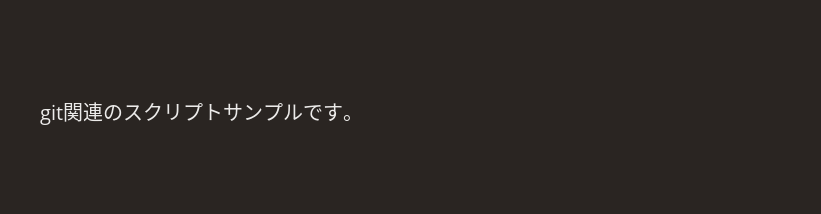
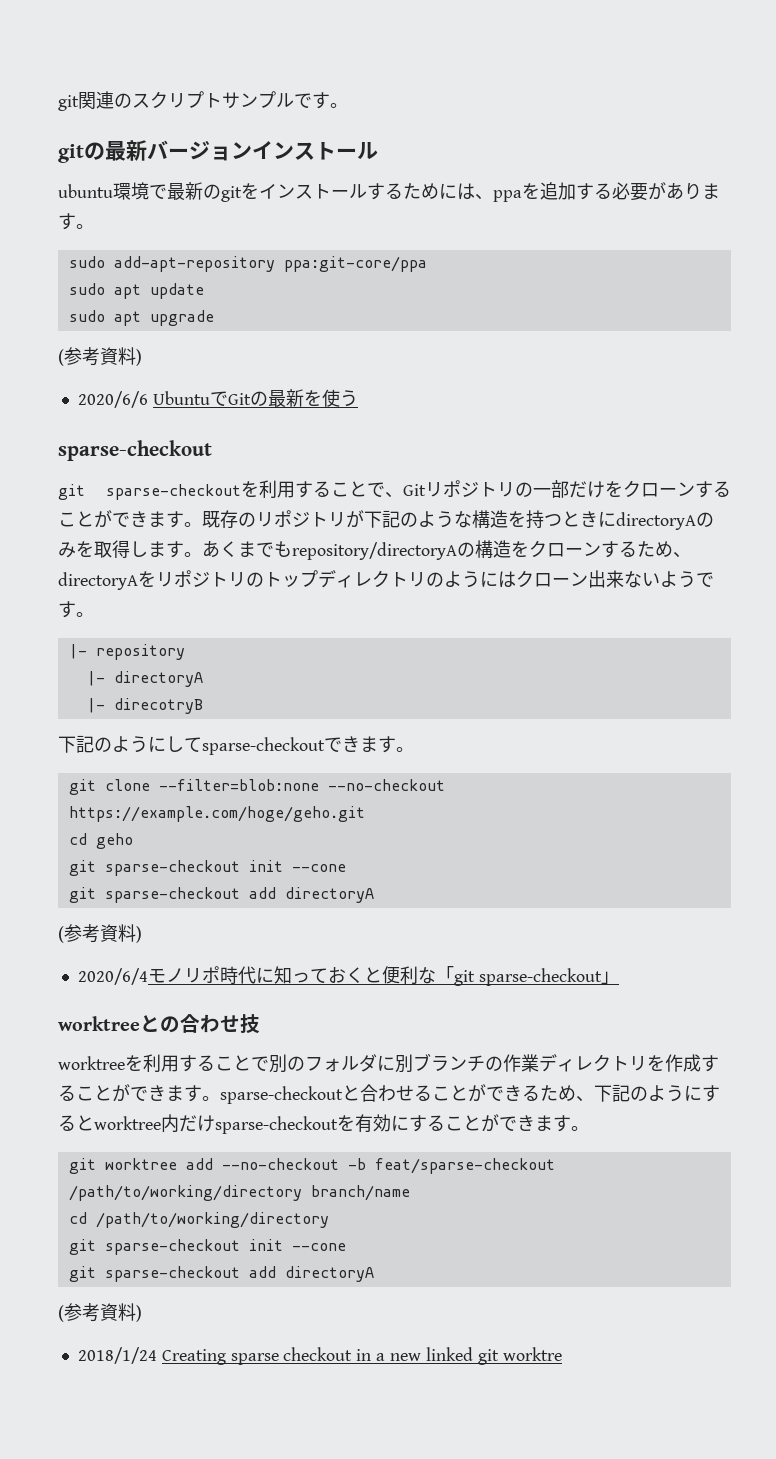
(363, 118) none -> [58,140,378,163] [58,182,720,202] [58,213,94,230] [68,256,427,272] [68,283,204,299] [68,310,214,326] [58,347,142,366] [77,389,358,408] [58,440,212,461] [58,480,731,500] [58,510,714,530] [58,540,691,560] [58,570,714,590] [58,601,94,618] [68,644,185,660] [86,671,203,687] [86,698,203,714] [58,735,414,755] [68,779,445,795] [68,806,365,822] [68,833,133,849] [68,860,346,876] [68,887,374,903] [58,924,142,943] [77,966,619,986] [58,1014,260,1034] [58,1053,719,1073] [58,1084,720,1104] [58,1114,589,1134] [68,1158,555,1174] [68,1185,410,1201] [68,1212,329,1228] [68,1239,346,1255] [68,1266,374,1282] [58,1303,142,1322] [77,1347,562,1365] // gitの最新バージョンインストール // ubuntu環境で最新のgitをインストールするためには、ppaを追加する必要があります。 // sudo add-apt-repository ppa:git-core/ppa // sudo apt update // sudo apt upgrade // (参考資料) // 2020/6/6 UbuntuでGitの最新を使う // sparse-checkout // git sparse-checkoutを利用することで、Gitリポジトリの一部だけをクローンすることができます。既存のリポジトリが下記のような構造を持つときにdirectoryAのみを取得します。あくまでもrepository/directoryAの構造をクローンするため、directoryAをリポジトリのトップディレクトリのようにはクローン出来ないようです。 // |- repository // |- directoryA // |- direcotryB // 下記のようにしてsparse-checkoutできます。 // git clone --filter=blob:none --no-checkout https://example.com/hoge/geho.git // cd geho // git sparse-checkout init --cone // git sparse-checkout add directoryA // (参考資料) // 2020/6/4モノリポ時代に知っておくと便利な「git sparse-checkout」 // worktreeとの合わせ技 // worktreeを利用することで別のフォルダに別ブランチの作業ディレクトリを作成することができます。sparse-checkoutと合わせることができるため、下記のようにするとworktree内だけsparse-checkoutを有効にすることができます。 // git worktree add --no-checkout -b feat/sparse-checkout /path/to/working/directory branch/name // cd /path/to/working/directory // git sparse-checkout init --cone // git sparse-checkout add directoryA // (参考資料) // 2018/1/24 Creating sparse checkout in a new linked git worktre

